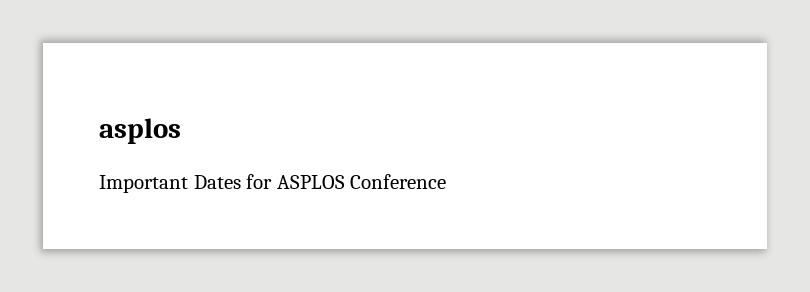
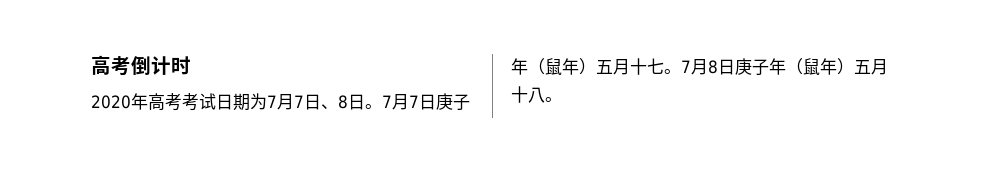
[99,118,181,144] [99,174,447,193] asplos // Important Dates for ASPLOS Conference -> [91,55,191,76] [91,93,470,111] [511,58,888,76] [511,86,562,103] 高考倒计时 // 2020年高考考试日期为7月7日、8日。7月7日庚子年（鼠年）五月十七。7月8日庚子年（鼠年）五月十八。

